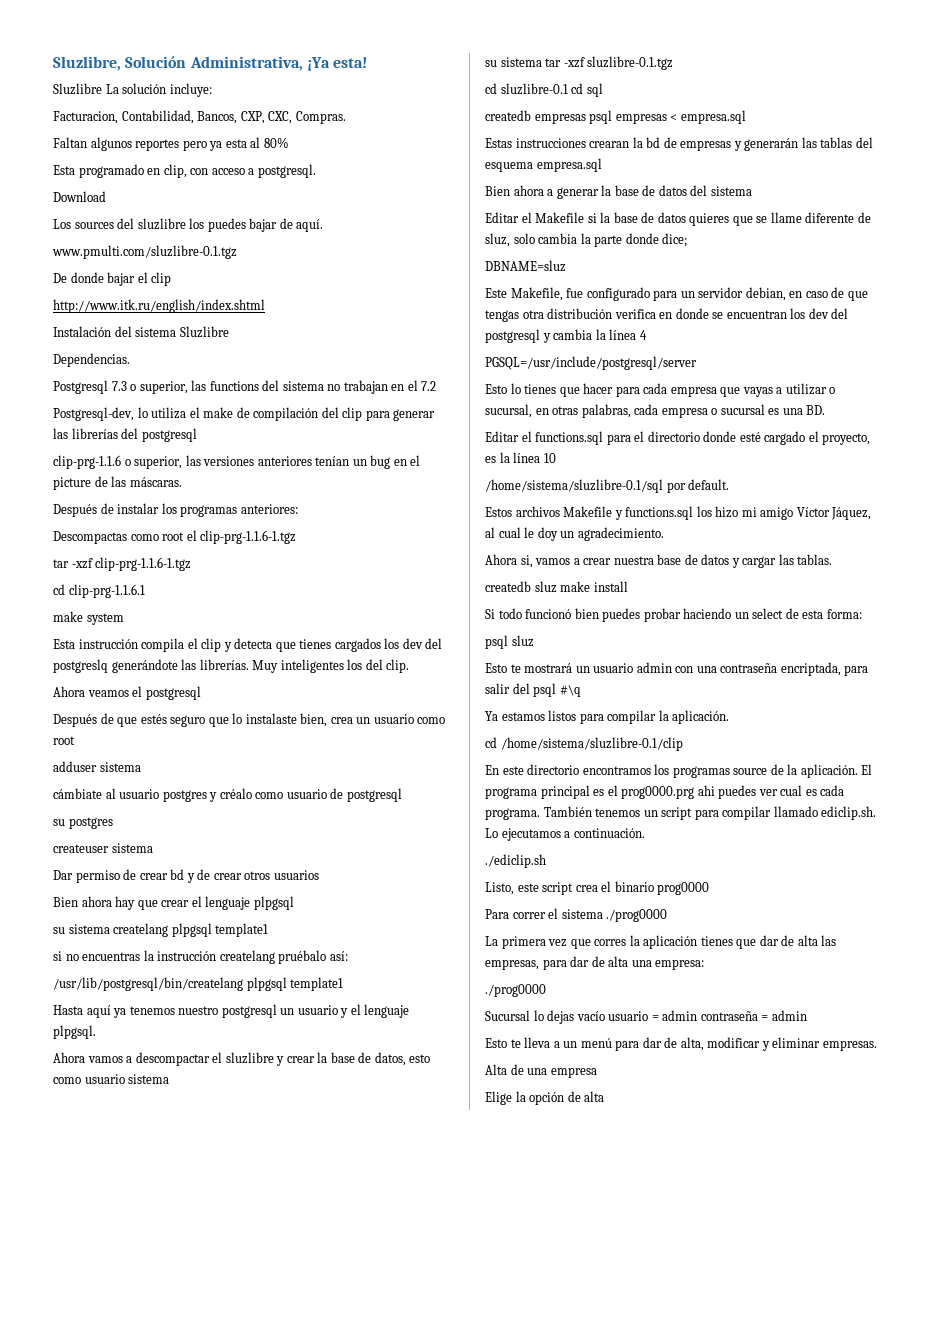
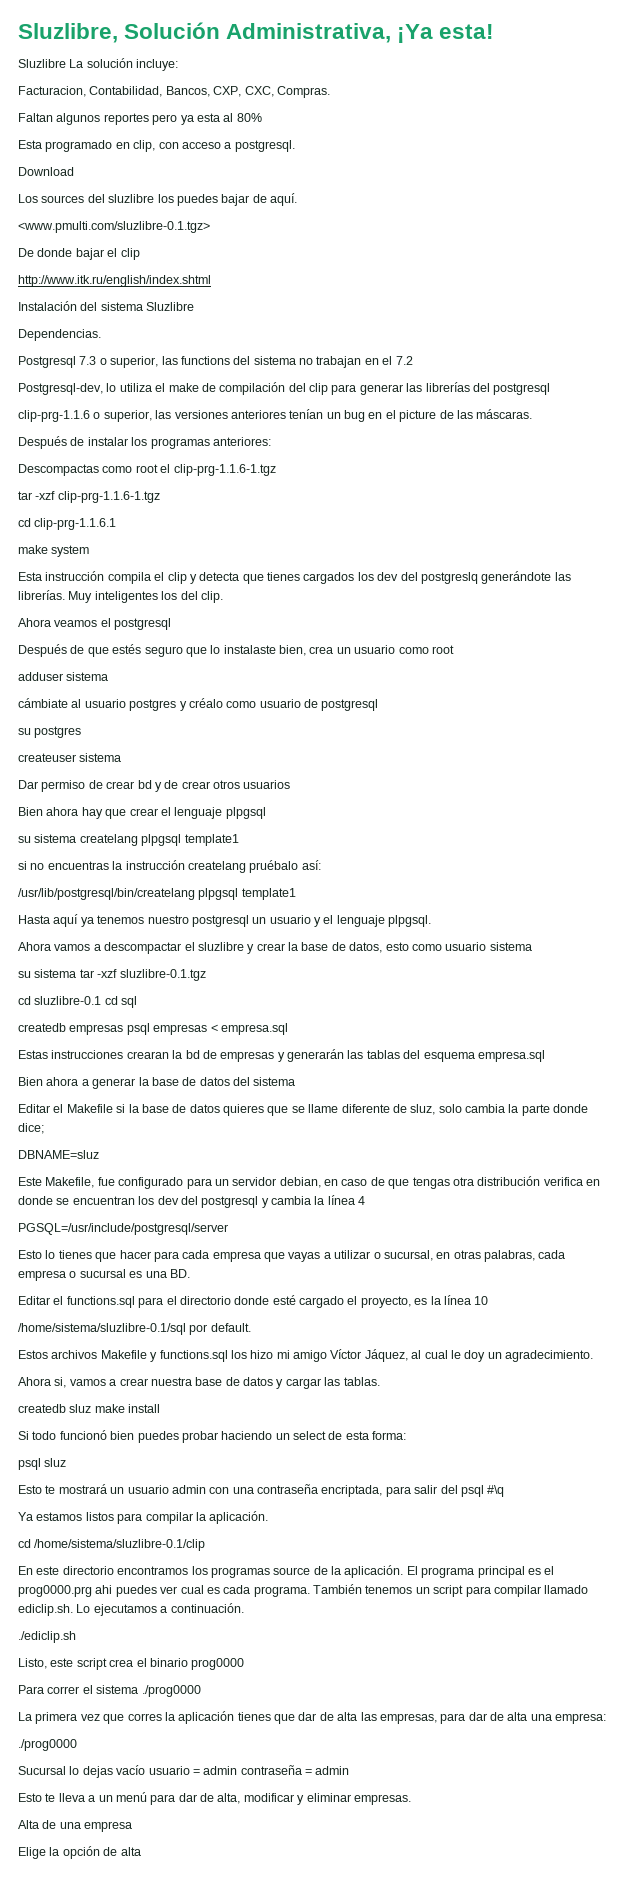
[52,245,237,259] www.pmulti.com/sluzlibre-0.1.tgz -> [18,221,210,233] <www.pmulti.com/sluzlibre-0.1.tgz>

